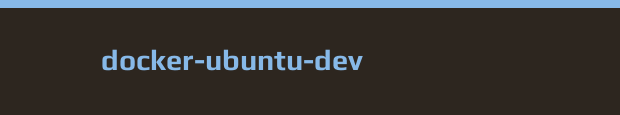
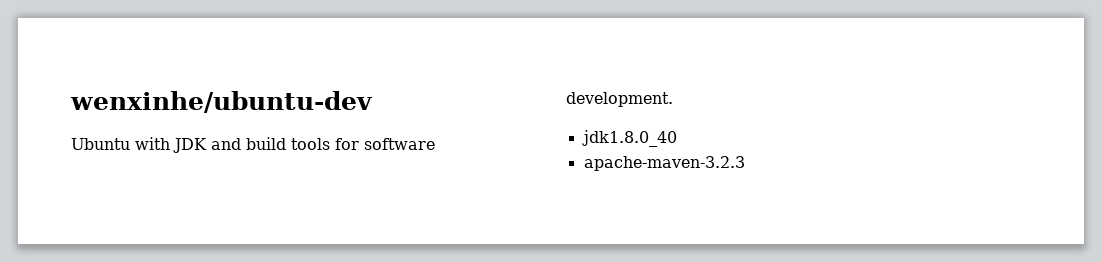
[101,49,363,71] docker-ubuntu-dev -> [70,91,373,113] [71,137,435,153] [566,92,673,107] [581,130,677,147] [583,156,745,171] wenxinhe/ubuntu-dev // Ubuntu with JDK and build tools for software development. // jdk1.8.0_40 // apache-maven-3.2.3

